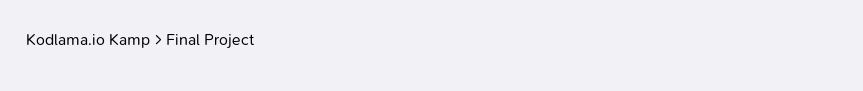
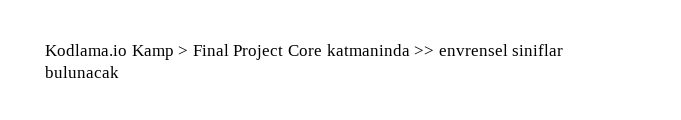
(256, 41) none -> [287,44,564,56] [45,66,119,78] Core katmaninda >> envrensel siniflar bulunacak

